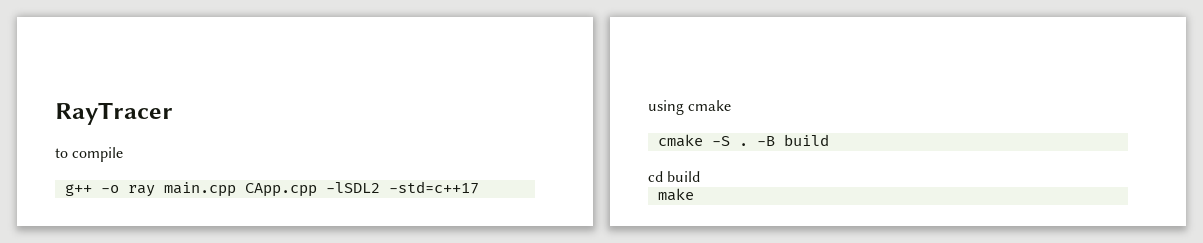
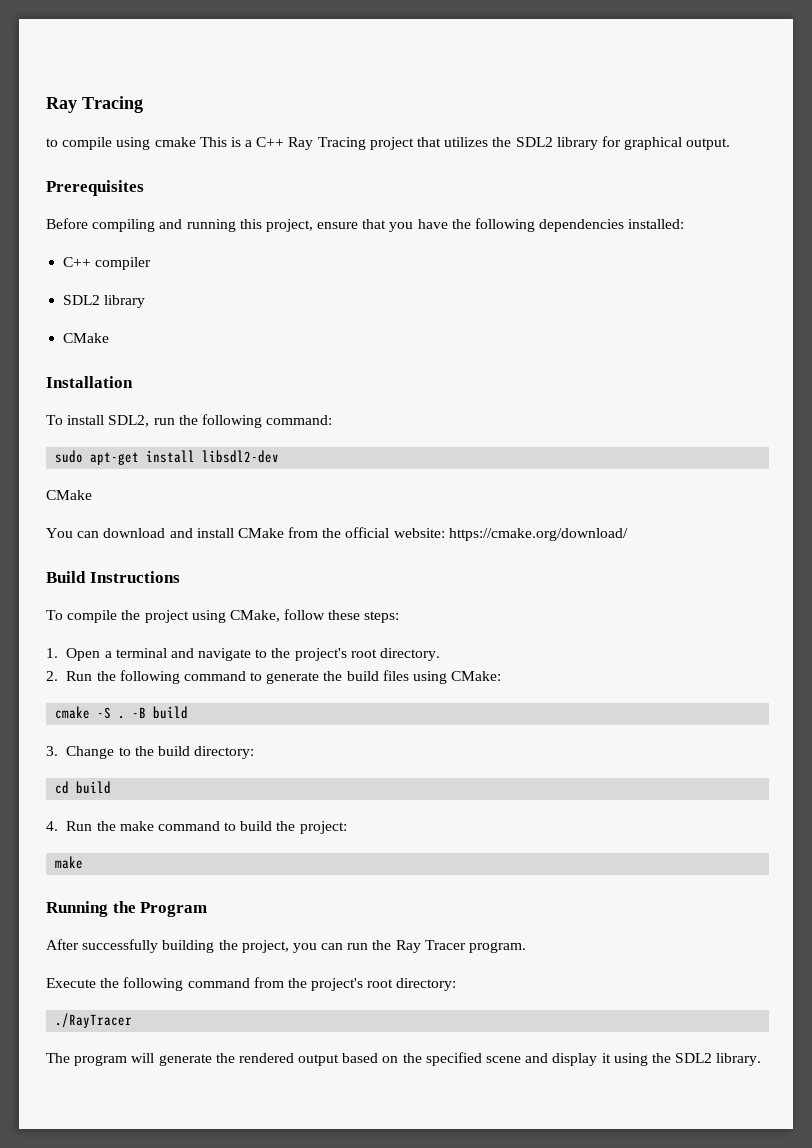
[55,102,173,125] RayTracer -> [46,96,143,113] Ray Tracing
[64,181,479,197] [648,100,732,115] // g++ -o ray main.cpp CApp.cpp -lSDL2 -std=c++17 // using cmake -> [116,136,731,150] [46,180,144,196] [46,218,685,232] [63,257,152,270] [63,295,146,308] [63,333,110,343] [46,376,133,388] [46,414,333,428] [55,450,280,465] [46,490,92,500] [46,527,628,541] [46,571,180,583] [46,609,400,623] [46,648,440,661] [46,670,502,684] using cmake This is a C++ Ray Tracing project that utilizes the SDL2 library for graphical output. // Prerequisites // Before compiling and running this project, ensure that you have the following dependencies installed: // C++ compiler // SDL2 library // CMake // Installation // To install SDL2, run the following command: // sudo apt-get install libsdl2-dev // CMake // You can download and install CMake from the official website: https://cmake.org/download/ // Build Instructions // To compile the project using CMake, follow these steps: // 1. Open a terminal and navigate to the project's root directory. // 2. Run the following command to generate the build files using CMake:
[648,171,701,182] [657,188,694,201] cd build // make -> [46,746,255,759] [55,781,112,794] [46,821,347,834] [55,856,84,869] [46,901,208,917] [46,939,527,953] [46,977,457,991] [55,1013,133,1028] [46,1052,762,1066] 3. Change to the build directory: // cd build // 4. Run the make command to build the project: // make // Running the Program // After successfully building the project, you can run the Ray Tracer program. // Execute the following command from the project's root directory: // ./RayTracer // The program will generate the rendered output based on the specified scene and display it using the SDL2 library.

